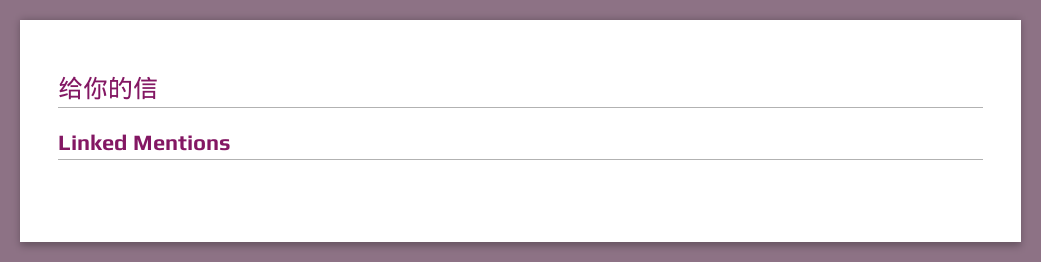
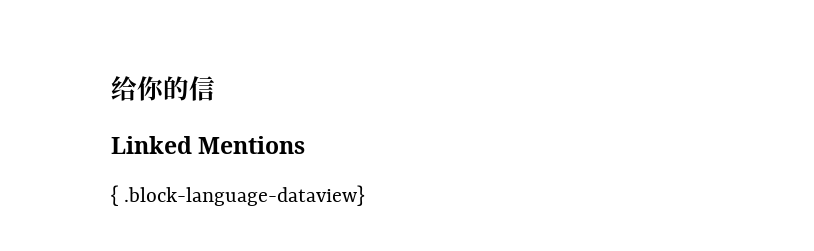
(231, 143) none -> [111,185,366,206] // { .block-language-dataview}

